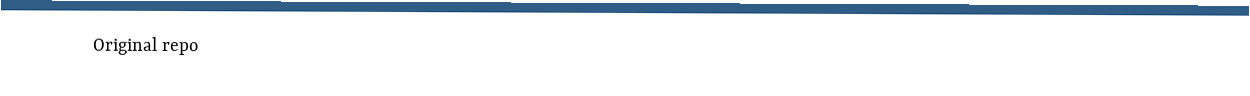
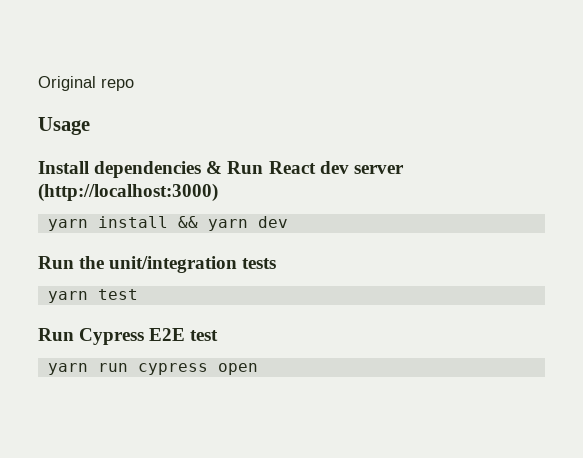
(200, 48) none -> [38,117,90,135] [38,161,404,178] [38,183,218,202] [47,216,288,231] [38,256,277,273] [47,289,138,303] [38,328,219,345] [47,363,258,375] // Usage // Install dependencies & Run React dev server (http://localhost:3000) // yarn install && yarn dev // Run the unit/integration tests // yarn test // Run Cypress E2E test // yarn run cypress open

